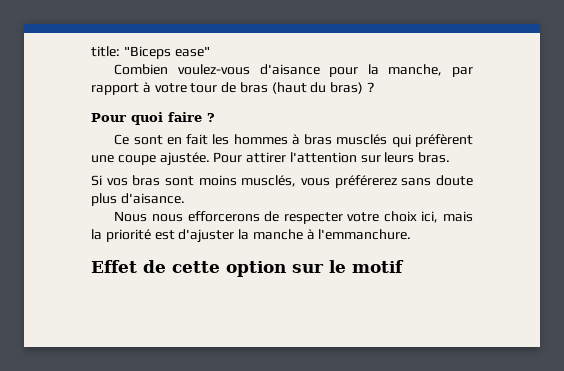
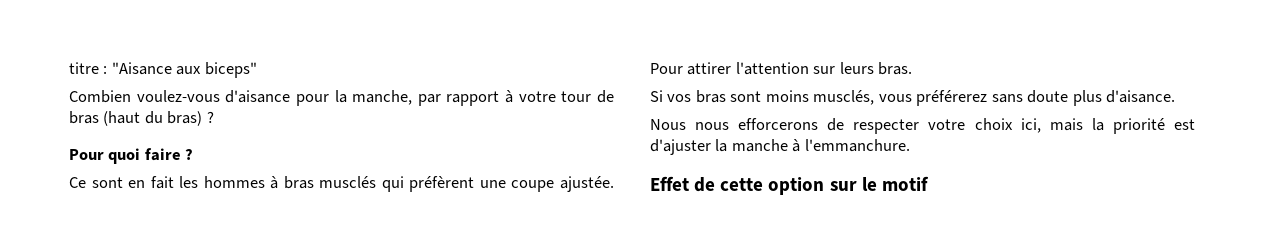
[91,46,210,59] title: "Biceps ease" -> [69,62,257,78] titre : "Aisance aux biceps"

